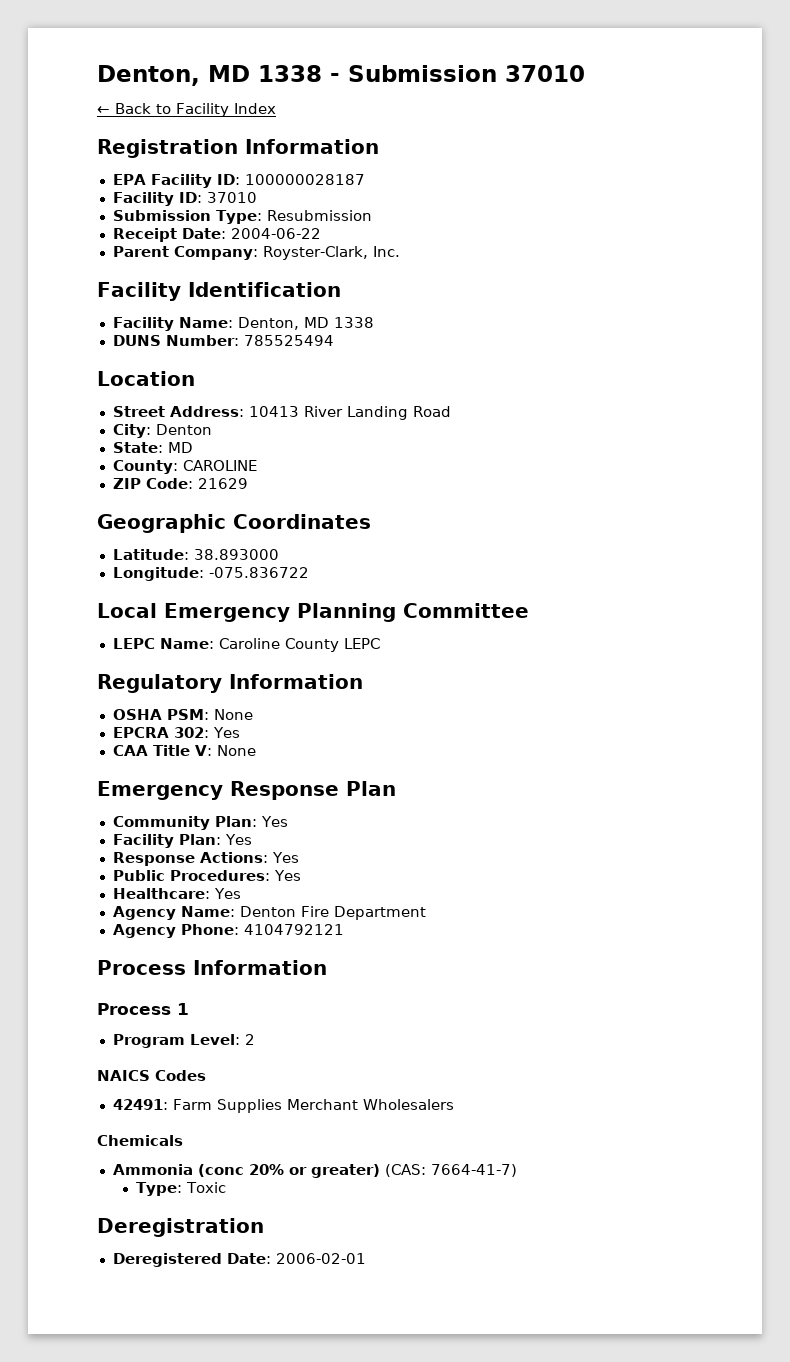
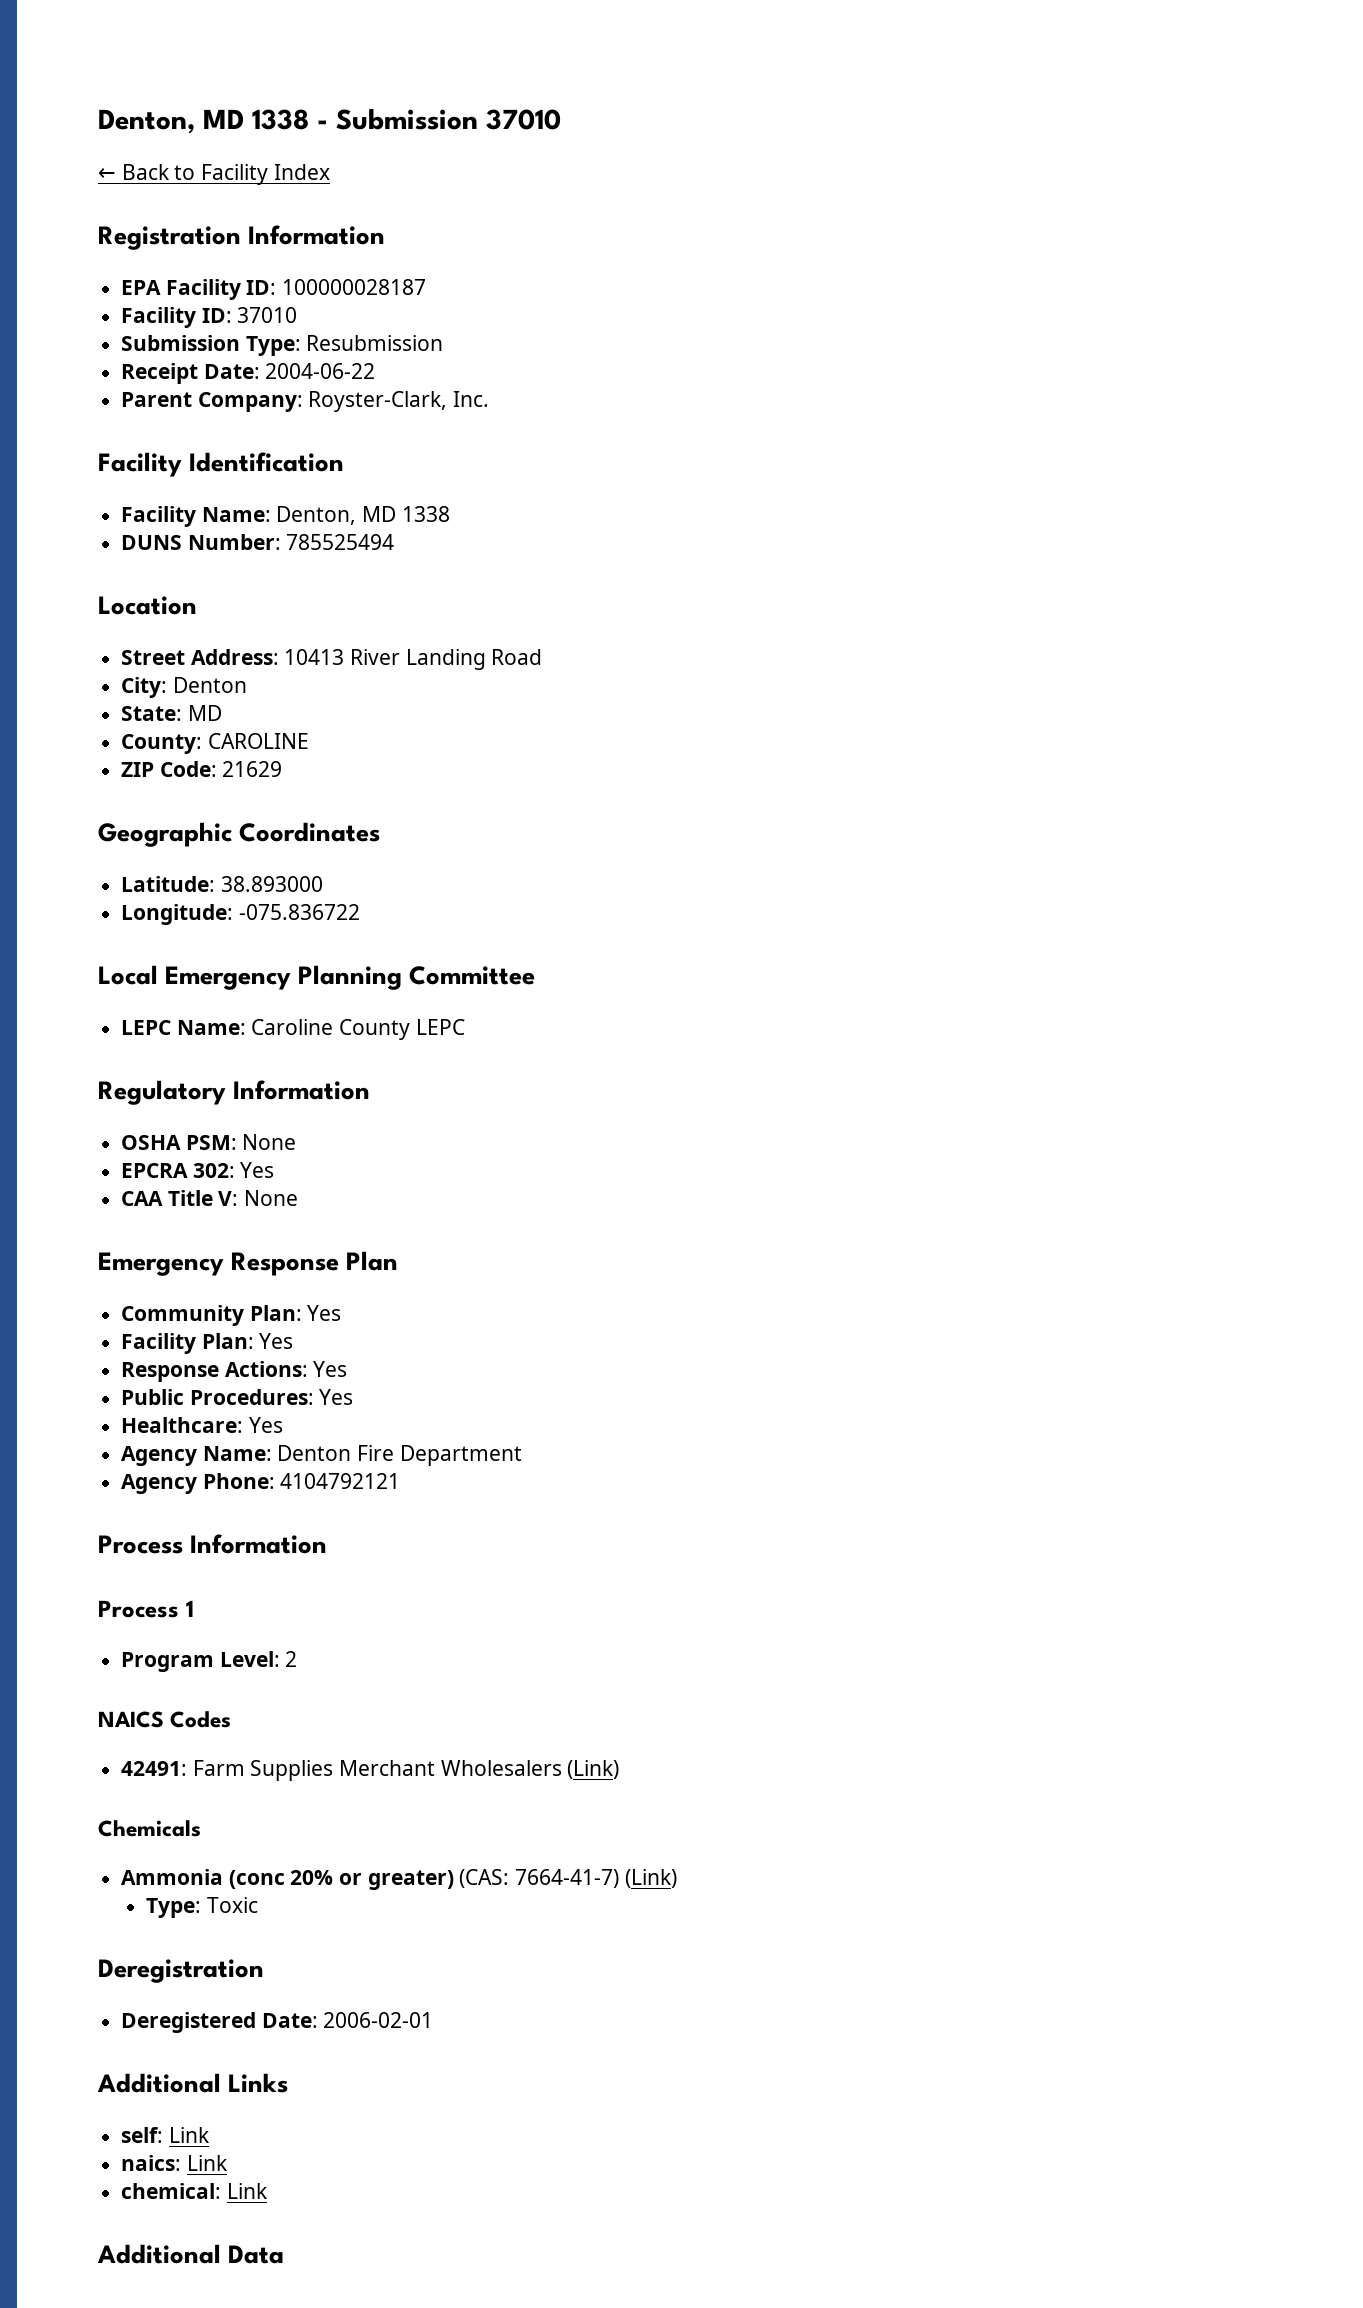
(454, 1104) none -> [567,1760,620,1779] (Link)
(517, 1170) none -> [624,1869,677,1888] (Link)
(366, 1258) none -> [97,2073,289,2093] [121,2127,210,2143] [121,2155,228,2171] [121,2183,268,2199] [97,2244,285,2264] // Additional Links // self: Link // naics: Link // chemical: Link // Additional Data

